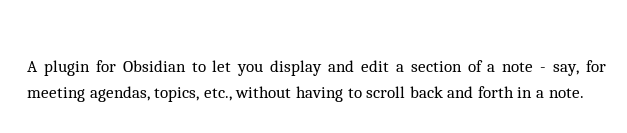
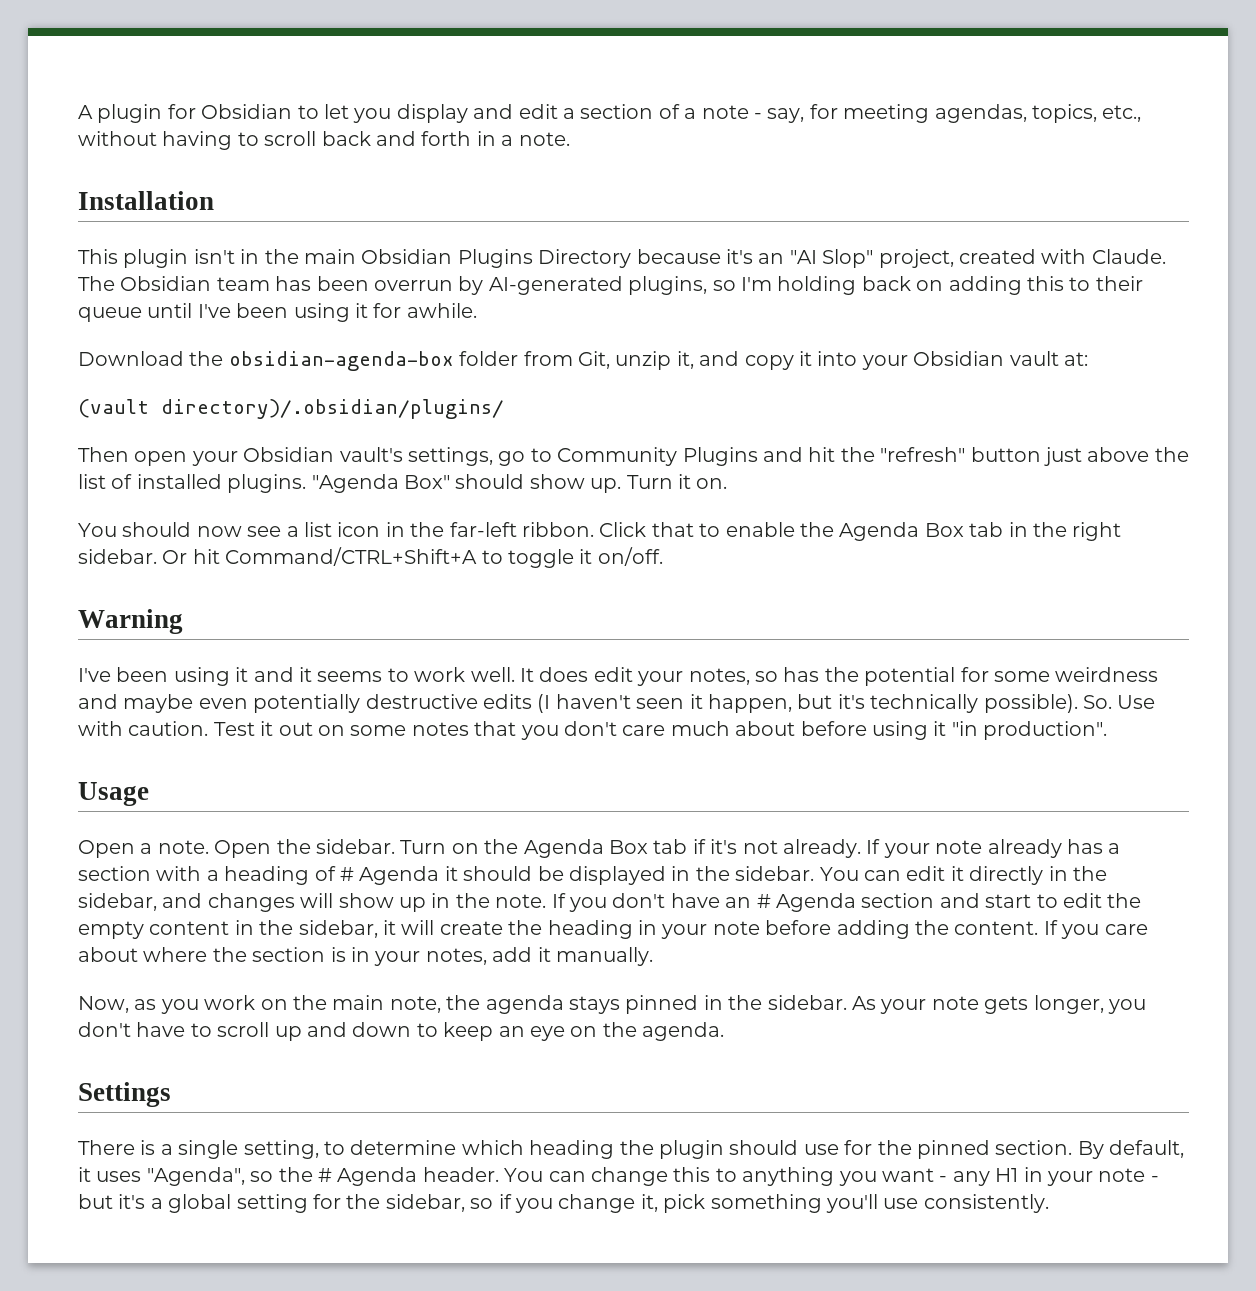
(584, 93) none -> [78,191,214,210] [78,249,1166,268] [78,276,1143,295] [78,303,477,322] [78,351,1088,371] [78,399,504,419] [78,447,1189,466] [78,474,728,493] [78,522,1122,541] [78,547,663,568] [78,609,183,634] [78,667,1159,686] [78,694,1156,713] [78,721,1108,740] [78,782,149,806] [78,839,1121,858] [78,866,1107,885] [78,893,1142,912] [78,920,1148,939] [78,947,653,966] [78,995,1146,1014] [78,1022,725,1041] [78,1082,171,1107] [78,1140,1185,1159] [78,1167,1159,1186] [78,1194,1049,1213] // Installation // This plugin isn't in the main Obsidian Plugins Directory because it's an "AI Slop" project, created with Claude. The Obsidian team has been overrun by AI-generated plugins, so I'm holding back on adding this to their queue until I've been using it for awhile. // Download the obsidian-agenda-box folder from Git, unzip it, and copy it into your Obsidian vault at: // (vault directory)/.obsidian/plugins/ // Then open your Obsidian vault's settings, go to Community Plugins and hit the "refresh" button just above the list of installed plugins. "Agenda Box" should show up. Turn it on. // You should now see a list icon in the far-left ribbon. Click that to enable the Agenda Box tab in the right sidebar. Or hit Command/CTRL+Shift+A to toggle it on/off. // Warning // I've been using it and it seems to work well. It does edit your notes, so has the potential for some weirdness and maybe even potentially destructive edits (I haven't seen it happen, but it's technically possible). So. Use with caution. Test it out on some notes that you don't care much about before using it "in production". // Usage // Open a note. Open the sidebar. Turn on the Agenda Box tab if it's not already. If your note already has a section with a heading of # Agenda it should be displayed in the sidebar. You can edit it directly in the sidebar, and changes will show up in the note. If you don't have an # Agenda section and start to edit the empty content in the sidebar, it will create the heading in your note before adding the content. If you care about where the section is in your notes, add it manually. // Now, as you work on the main note, the agenda stays pinned in the sidebar. As your note gets longer, you don't have to scroll up and down to keep an eye on the agenda. // Settings // There is a single setting, to determine which heading the plugin should use for the pinned section. By default, it uses "Agenda", so the # Agenda header. You can change this to anything you want - any H1 in your note - but it's a global setting for the sidebar, so if you change it, pick something you'll use consistently.

